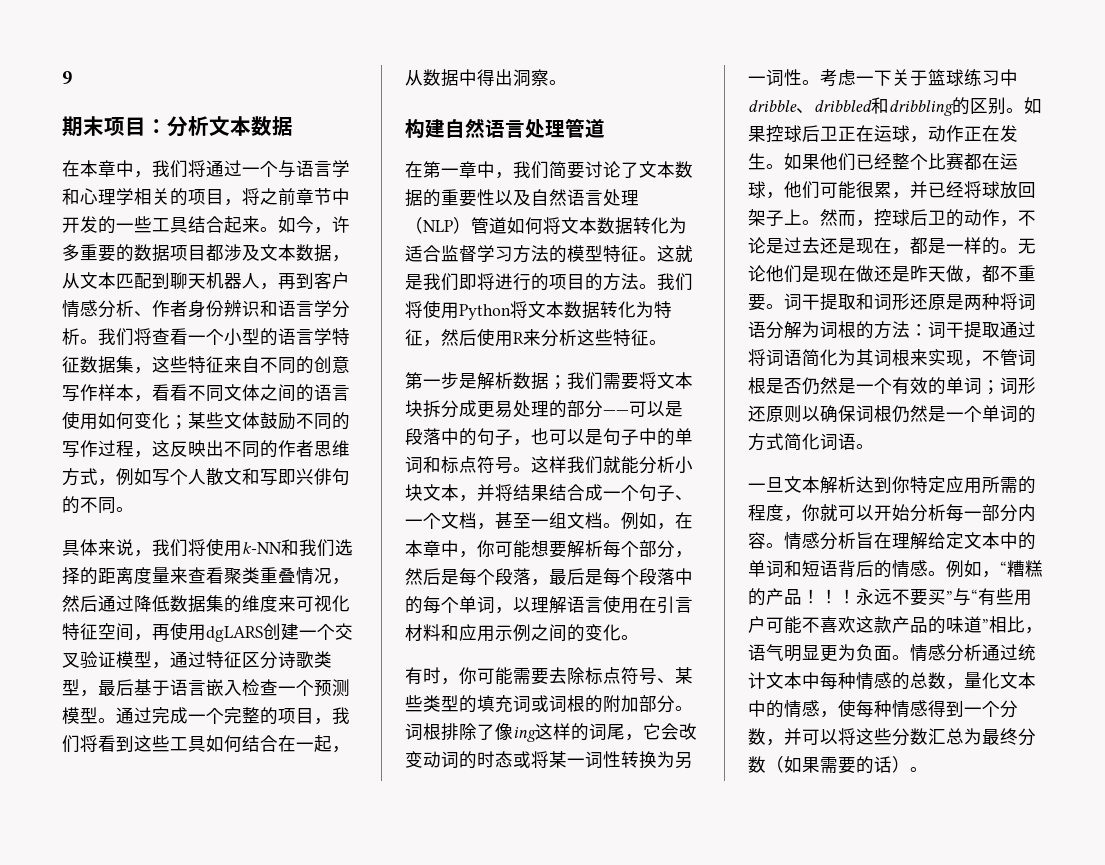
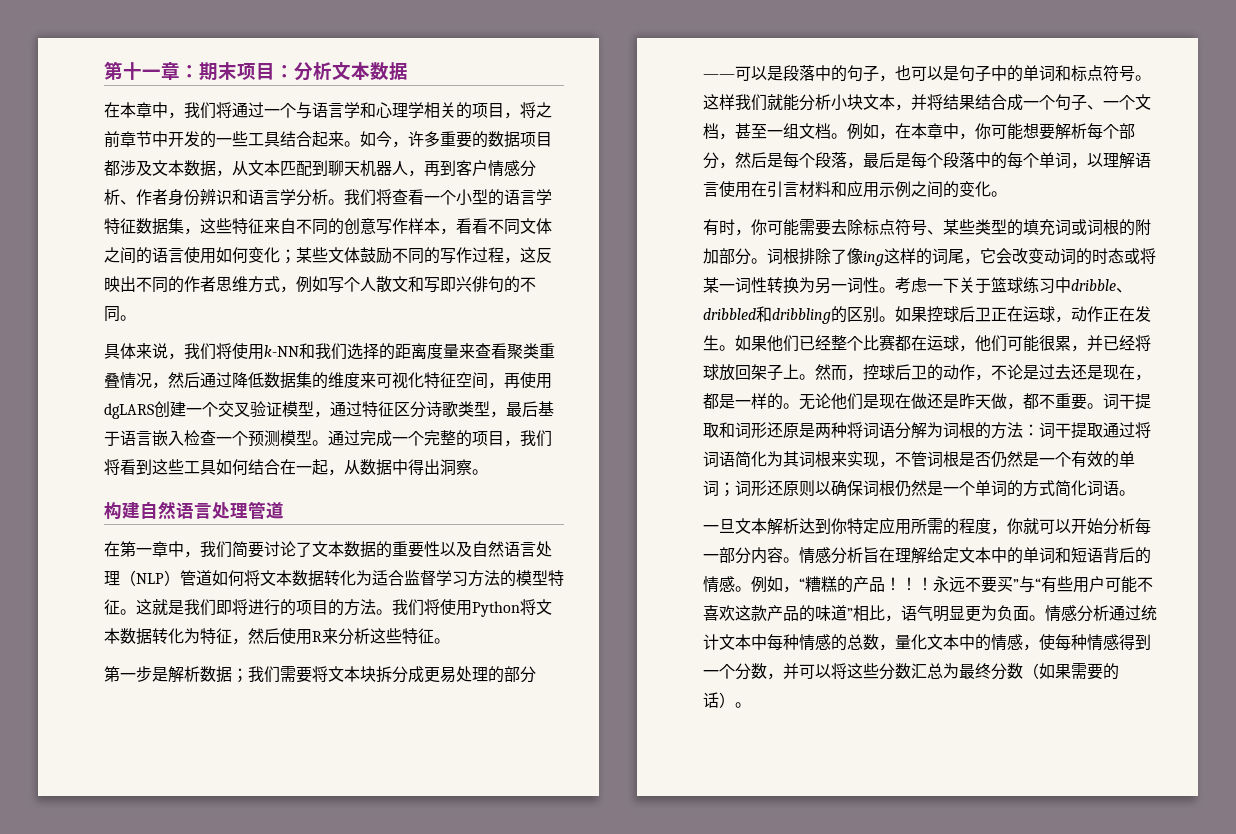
[62,71,73,84] 9 // -> [104,61,199,80] 第十一章：

